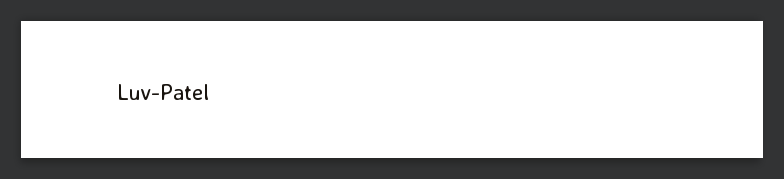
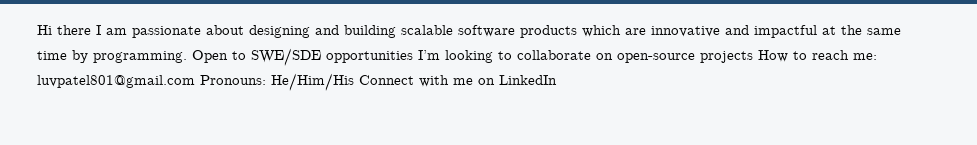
[117,84,209,100] Luv-Patel -> [37,25,901,38] [37,48,877,66] [37,73,557,91] Hi there I am passionate about designing and building scalable software products which are innovative and impactful at the same time by programming. Open to SWE/SDE opportunities I’m looking to collaborate on open-source projects How to reach me: luvpatel801@gmail.com Pronouns: He/Him/His Connect with me on LinkedIn

